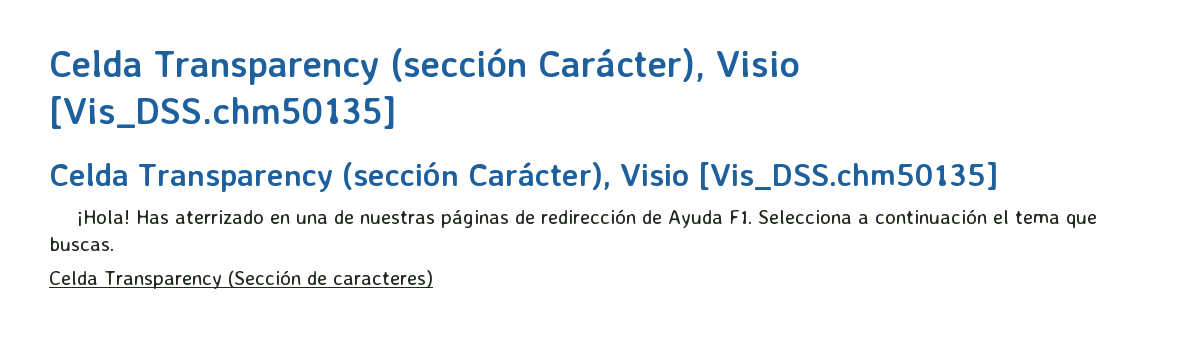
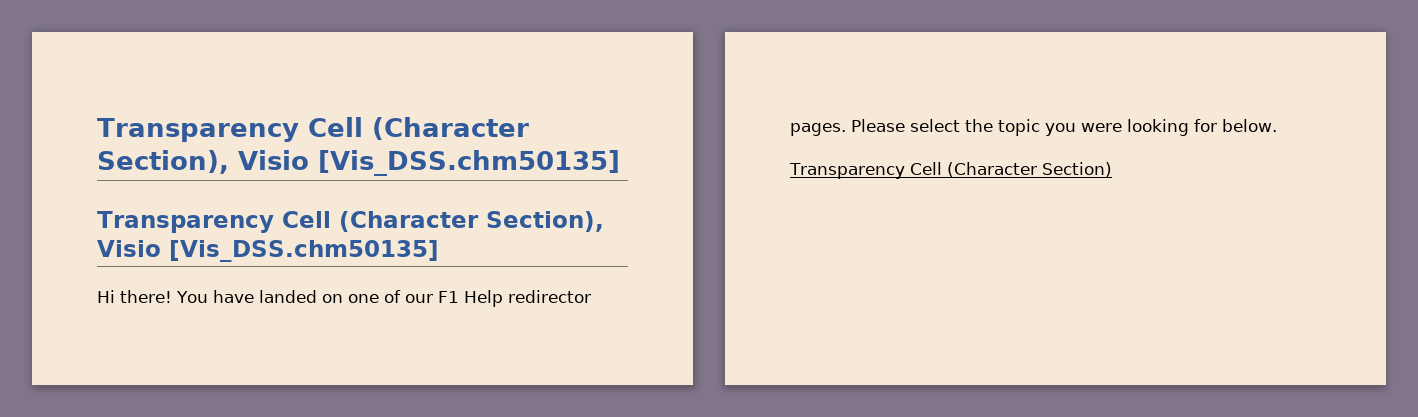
[49,48,800,85] [49,96,397,129] [49,162,999,192] [77,209,1098,228] [49,237,114,251] [49,270,433,289] Celda Transparency (sección Carácter), Visio [Vis_DSS.chm50135] // Celda Transparency (sección Carácter), Visio [Vis_DSS.chm50135] // ¡Hola! Has aterrizado en una de nuestras páginas de redirección de Ayuda F1. Selecciona a continuación el tema que buscas. // Celda Transparency (Sección de caracteres) -> [97,117,529,142] [97,150,620,176] [97,211,604,233] [97,240,439,262] [97,290,591,307] [790,119,1277,136] [789,162,1112,179] Transparency Cell (Character Section), Visio [Vis_DSS.chm50135] // Transparency Cell (Character Section), Visio [Vis_DSS.chm50135] // Hi there! You have landed on one of our F1 Help redirector pages. Please select the topic you were looking for below. // Transparency Cell (Character Section)

